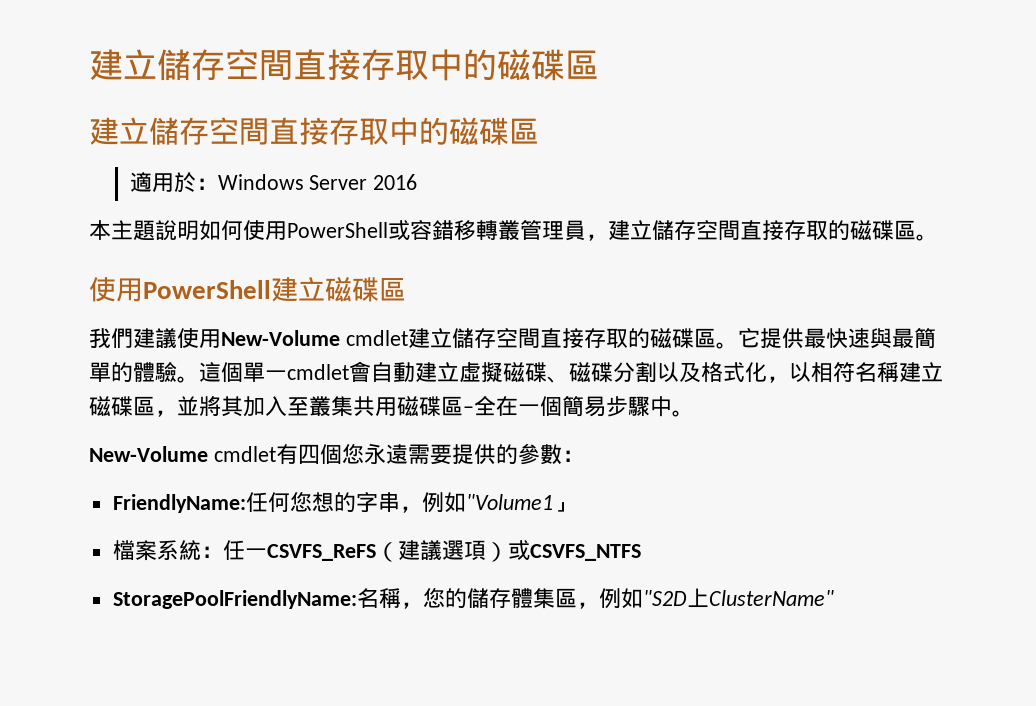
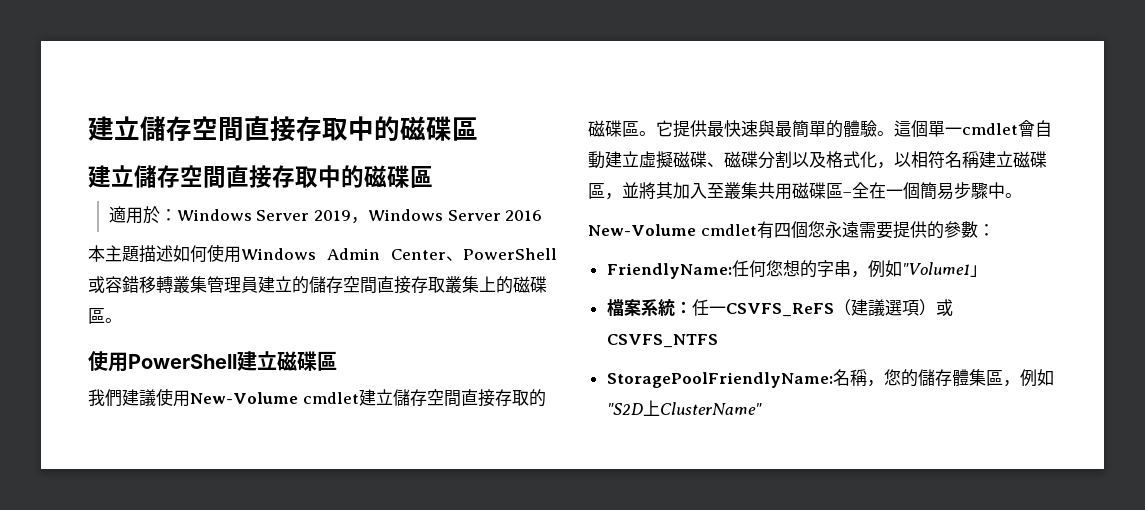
(368, 182) none -> [313,209,501,224] 2019，Windows Server
[155,220,199,241] 說明 -> [139,245,173,263] 描述
(287, 230) none -> [241,248,463,261] Windows Admin Center、
[520,220,828,241] 管理員，建立儲存空間直接存取 -> [190,276,496,294] 集管理員建立的儲存空間直接存取叢集上

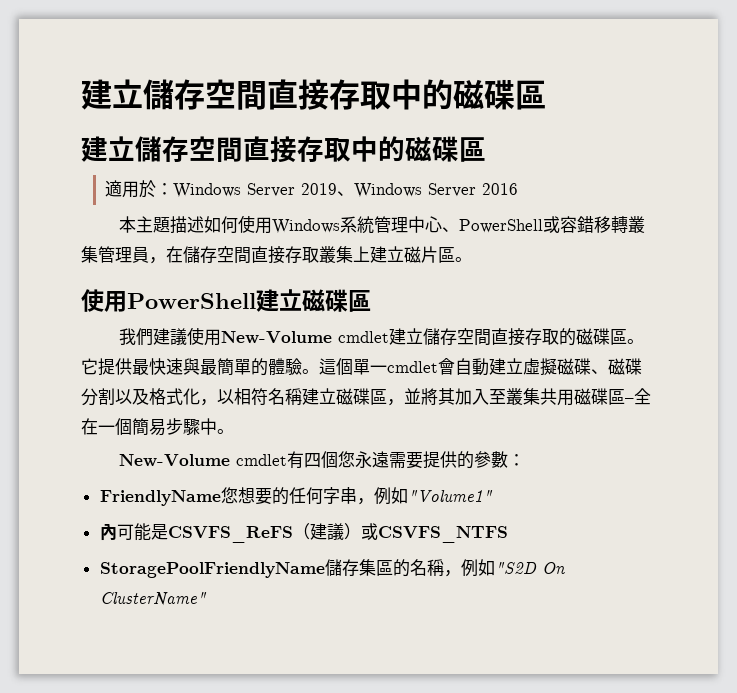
[350,217,368,224] ， -> [337,191,355,196] 、
[327,248,446,260] Admin Center -> [339,216,442,234] 系統管理中心
[258,276,309,294] 建立的 -> [149,246,183,264] ，在
[496,276,547,294] 的磁碟 -> [370,246,438,263] 建立磁片
[606,260,987,279] [606,299,726,317] FriendlyName:任何您想的字串，例如"Volume1」 // 檔案系統：任一 -> [99,487,493,506] [99,523,168,541] FriendlyName您想要的任何字串，例如"Volume1" // 內可能是
[884,299,919,316] 選項 -> (344, 531) none
[606,369,1003,388] StoragePoolFriendlyName:名稱，您的儲存體集區 -> [99,559,444,578] StoragePoolFriendlyName儲存集區的名稱
[642,400,660,416] 上 -> [541,562,565,574] On

